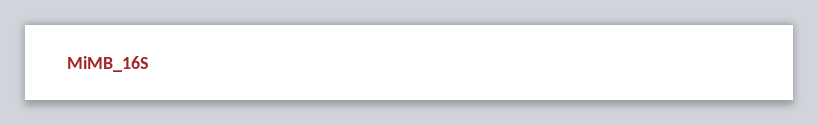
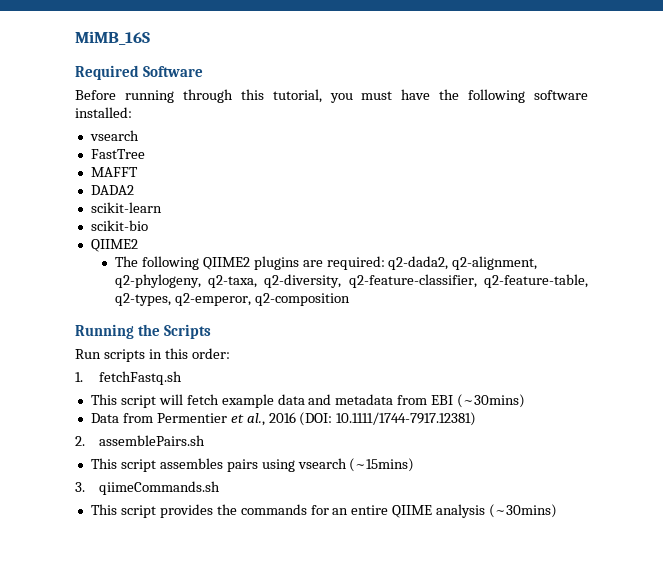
(149, 64) none -> [75,65,204,80] [75,89,588,103] [75,107,132,118] [89,130,139,141] [90,149,145,159] [90,167,138,177] [90,185,134,195] [90,202,162,213] [90,220,148,231] [90,239,138,252] [114,256,538,270] [114,274,588,288] [114,293,350,306] [75,324,212,339] [75,348,230,362] [75,371,183,385] [90,394,526,408] [90,412,477,426] [75,435,206,446] [90,458,415,472] [75,481,221,495] [90,504,558,518] // Required Software // Before running through this tutorial, you must have the following software installed: // vsearch // FastTree // MAFFT // DADA2 // scikit-learn // scikit-bio // QIIME2 // The following QIIME2 plugins are required: q2-dada2, q2-alignment, q2-phylogeny, q2-taxa, q2-diversity, q2-feature-classifier, q2-feature-table, q2-types, q2-emperor, q2-composition // Running the Scripts // Run scripts in this order: // 1. fetchFastq.sh // This script will fetch example data and metadata from EBI (~30mins) // Data from Permentier et al., 2016 (DOI: 10.1111/1744-7917.12381) // 2. assemblePairs.sh // This script assembles pairs using vsearch (~15mins) // 3. qiimeCommands.sh // This script provides the commands for an entire QIIME analysis (~30mins)

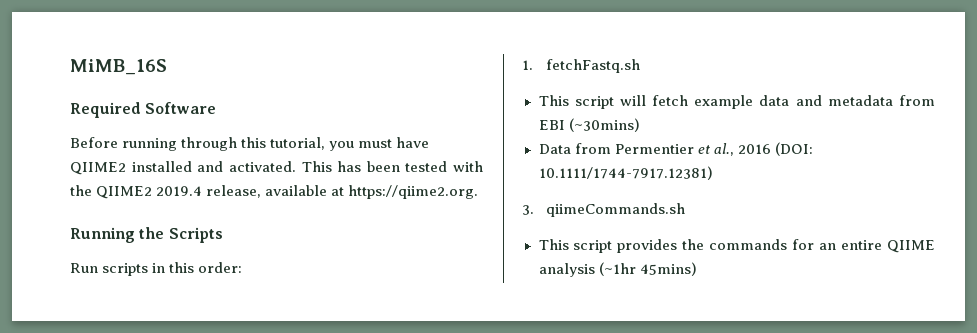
[439,89,588,103] [75,107,132,118] [89,130,139,141] [90,149,145,159] [90,167,138,177] [90,185,134,195] [90,202,162,213] [90,220,148,231] [90,239,138,252] [114,256,538,270] [114,274,588,288] [114,293,350,306] the following software installed: // vsearch // FastTree // MAFFT // DADA2 // scikit-learn // scikit-bio // QIIME2 // The following QIIME2 plugins are required: q2-dada2, q2-alignment, q2-phylogeny, q2-taxa, q2-diversity, q2-feature-classifier, q2-feature-table, q2-types, q2-emperor, q2-composition -> [70,161,483,175] [70,185,479,199] QIIME2 installed and activated. This has been tested with the QIIME2 2019.4 release, available at https://qiime2.org.
[75,435,206,446] [90,458,415,472] // 2. assemblePairs.sh // This script assembles pairs using vsearch (~15mins) -> (713, 173) none
[489,504,558,518] (~30mins) -> [598,262,697,276] (~1hr 45mins)

